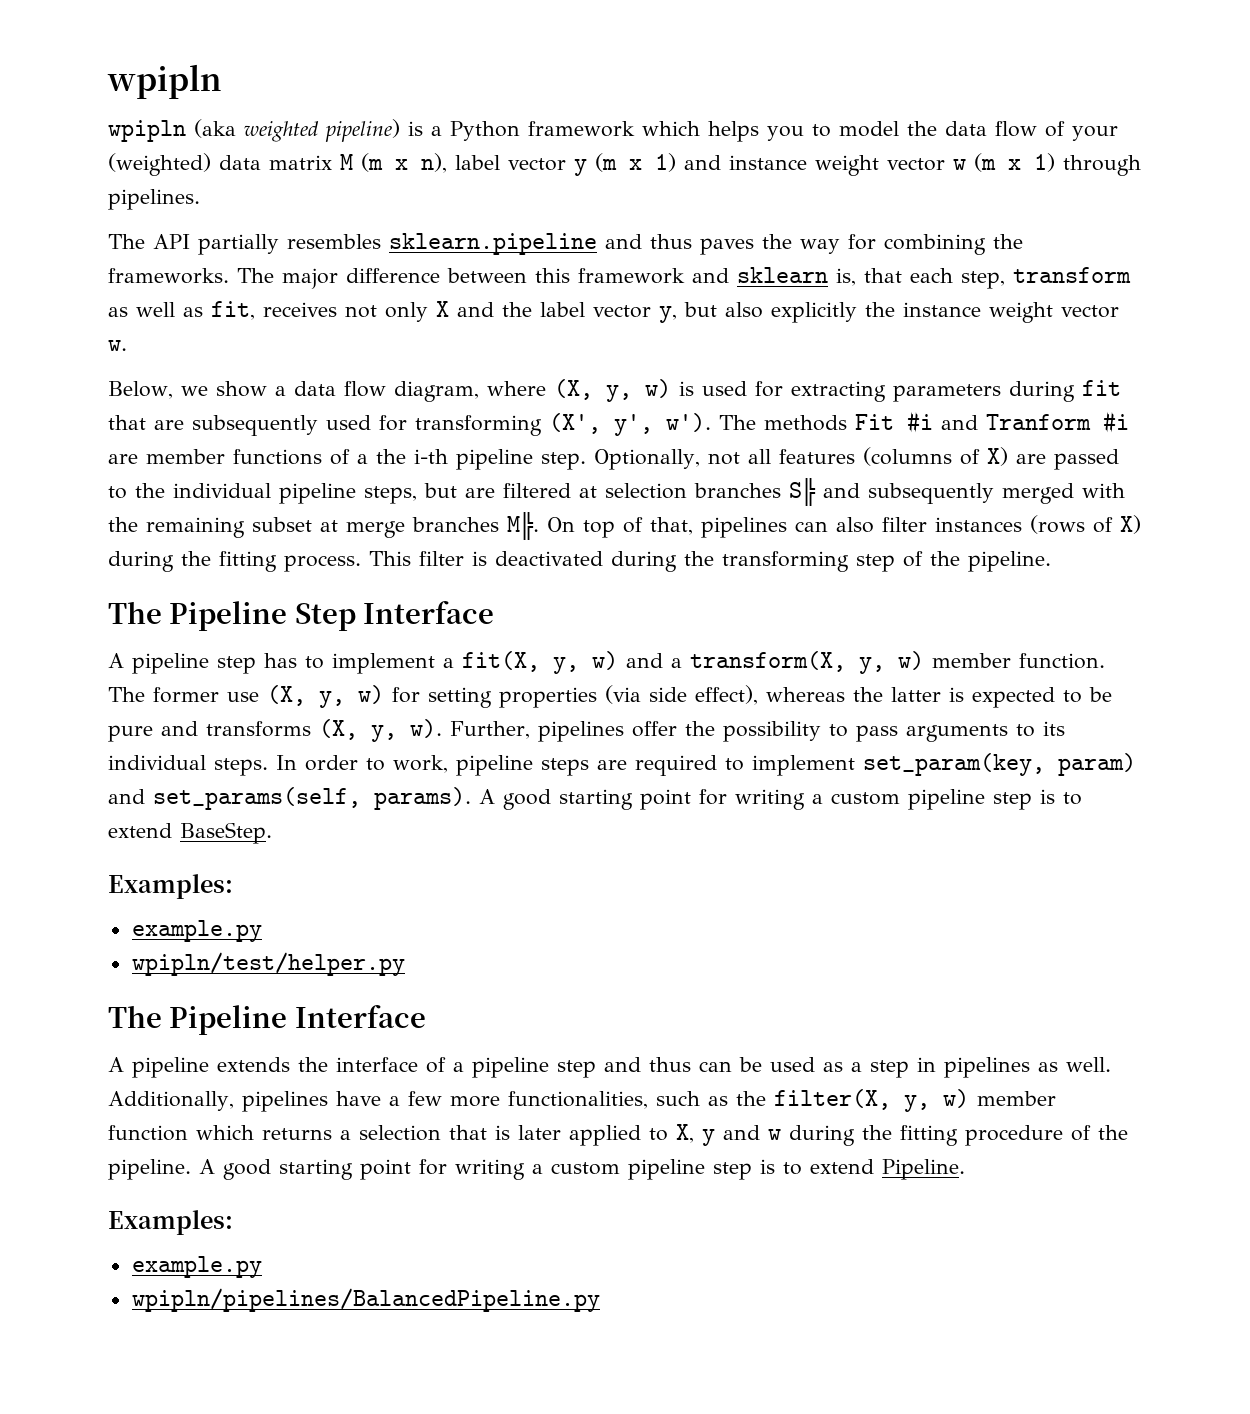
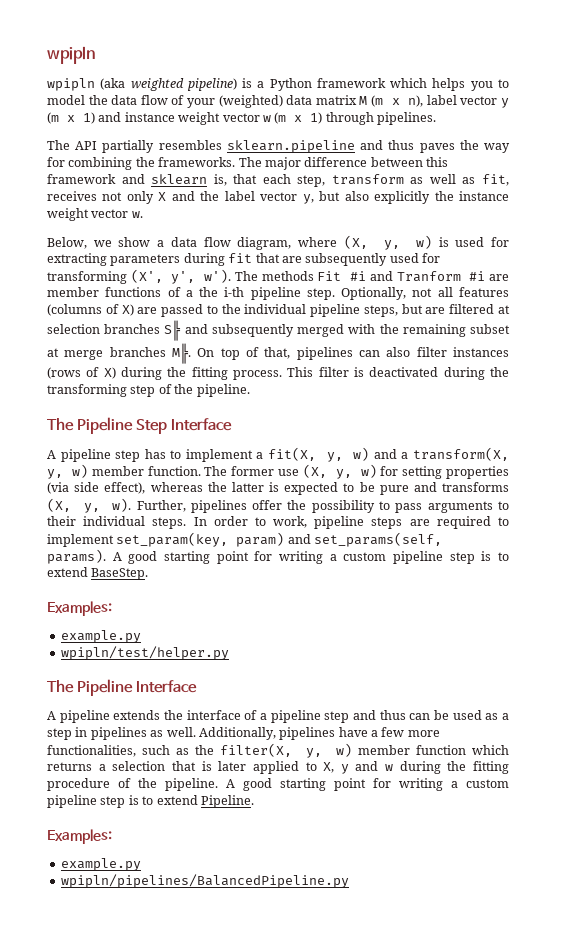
[1042,721,1065,736] its -> [47,516,76,526] their

